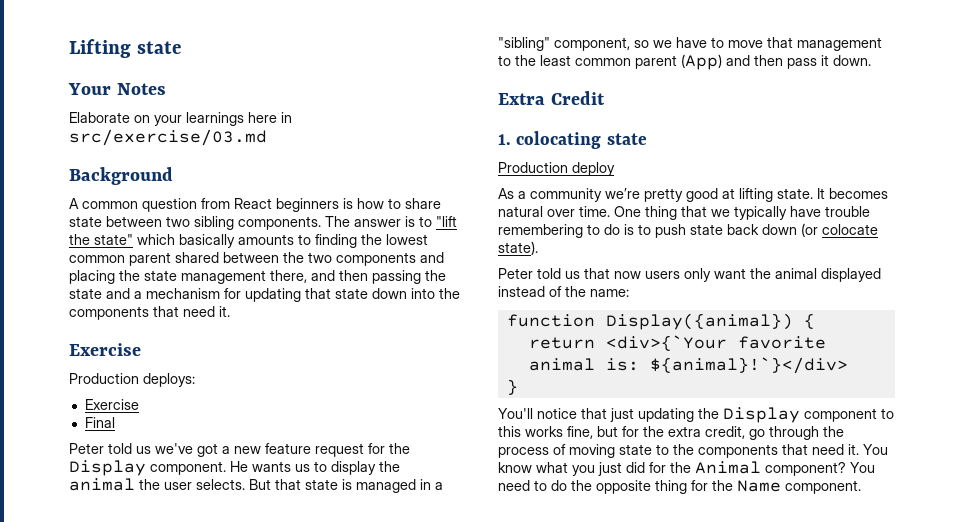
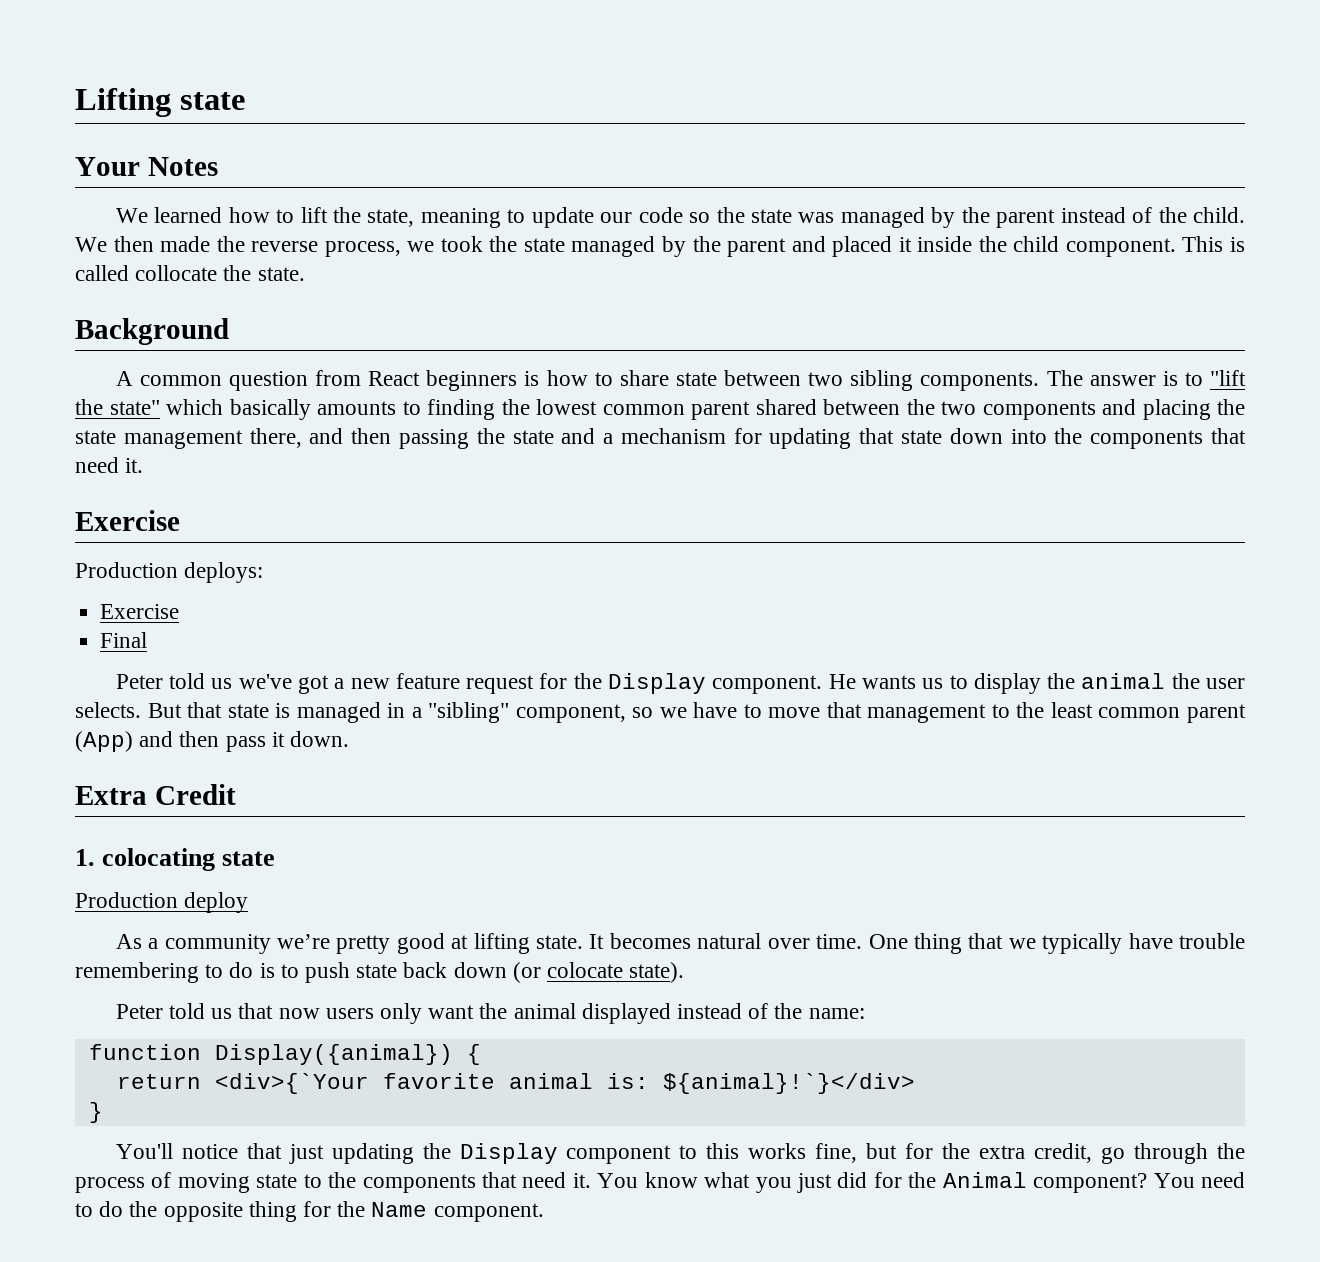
[69,112,292,126] [69,129,267,146] Elaborate on your learnings here in src/exercise/03.md -> [115,207,1245,228] [75,236,1245,257] [75,265,305,281] We learned how to lift the state, meaning to update our code so the state was managed by the parent instead of the child. We then made the reverse process, we took the state managed by the parent and placed it inside the child component. This is called collocate the state.

